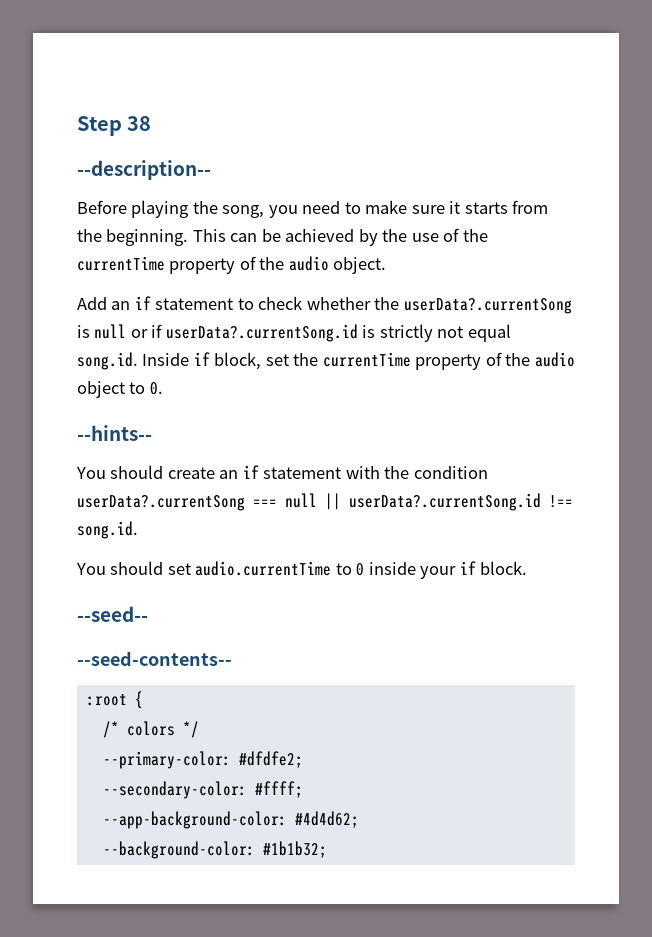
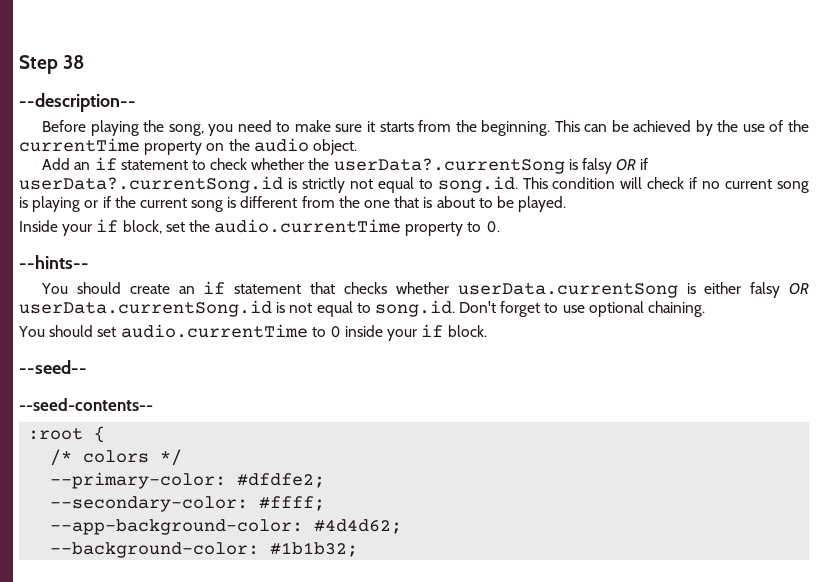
[239,256,256,270] of -> [206,143,225,151] on
[94,324,148,339] null or -> [582,158,637,174] falsy OR
[77,352,575,370] [77,381,125,398] song.id. Inside if block, set the currentTime property of the audio object -> [418,176,810,193] [19,196,567,212] [19,219,464,236] to song.id. This condition will check if no current song is playing or if the current song is different from the one that is about to be played. // Inside your if block, set the audio.currentTime property
[345,466,488,479] [77,493,573,511] [77,521,138,539] with the condition userData?.currentSong === null || userData?.currentSong.id !== song.id. -> [310,282,810,298] [19,300,706,317] that checks whether userData.currentSong is either falsy OR userData.currentSong.id is not equal to song.id. Don't forget to use optional chaining.

